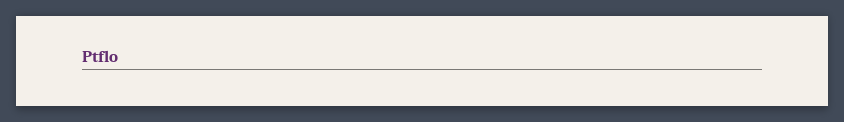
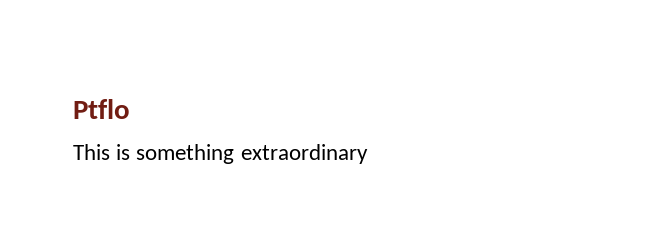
(118, 56) none -> [73,144,368,164] // This is something extraordinary

